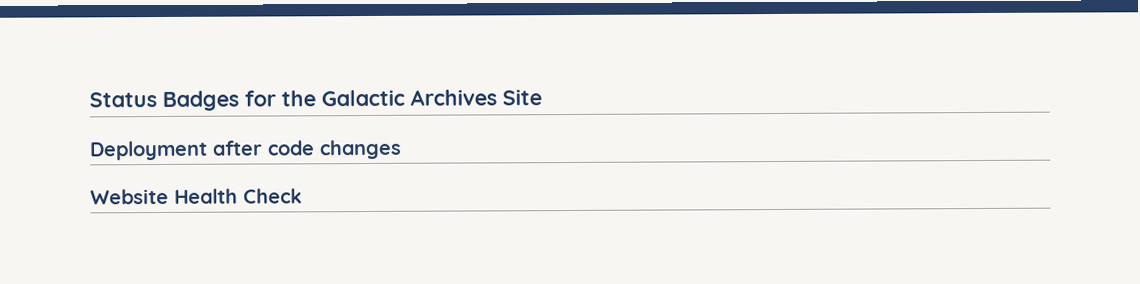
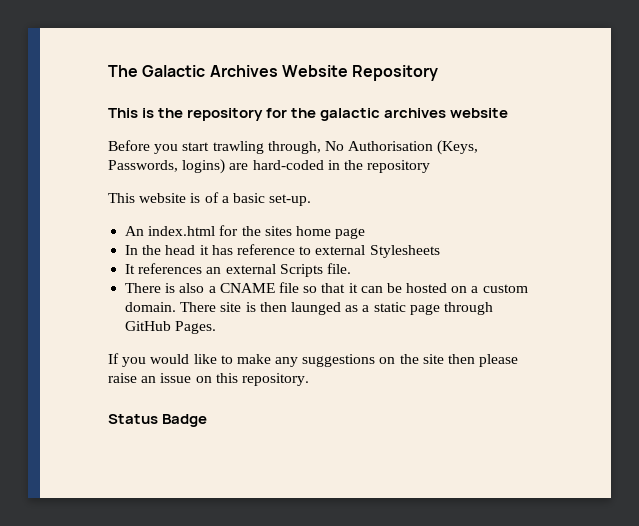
[89,89,542,111] [89,139,402,161] [90,188,302,205] Status Badges for the Galactic Archives Site // Deployment after code changes // Website Health Check -> [108,65,439,81] [108,108,509,121] [108,140,479,155] [108,159,431,174] [108,192,312,206] [125,225,366,239] [125,244,440,258] [125,263,351,277] [125,282,528,293] [125,302,493,315] [125,321,217,334] [108,353,519,367] [108,373,309,386] [108,414,208,427] The Galactic Archives Website Repository // This is the repository for the galactic archives website // Before you start trawling through, No Authorisation (Keys, Passwords, logins) are hard-coded in the repository // This website is of a basic set-up. // An index.html for the sites home page // In the head it has reference to external Stylesheets // It references an external Scripts file. // There is also a CNAME file so that it can be hosted on a custom domain. There site is then launged as a static page through GitHub Pages. // If you would like to make any suggestions on the site then please raise an issue on this repository. // Status Badge

